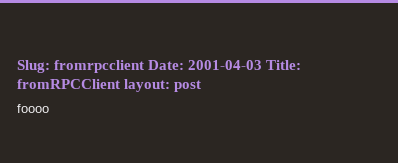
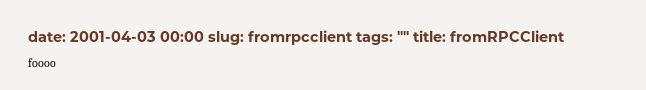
[17,60,302,73] Slug: fromrpcclient Date: 2001-04-03 Title: -> [28,30,446,45] date: 2001-04-03 00:00 slug: fromrpcclient tags: "" title:
[124,79,202,92] layout: post -> (565, 36) none

